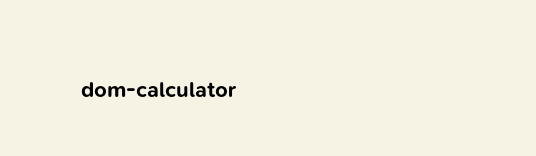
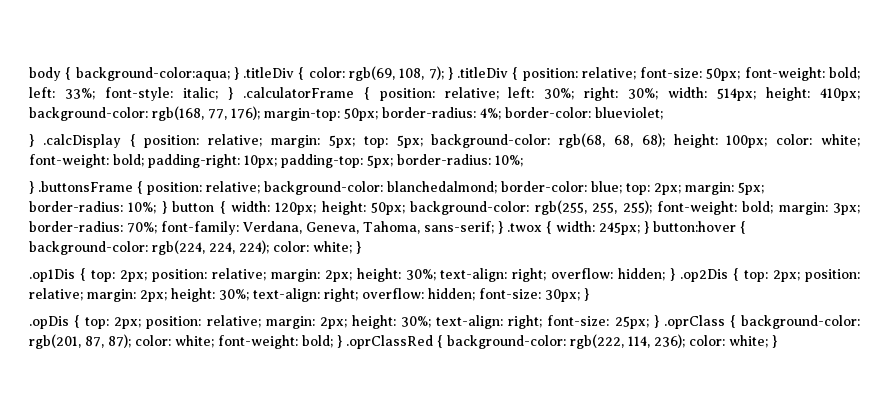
[81,82,237,97] dom-calculator -> [29,66,861,81] [29,87,860,101] [29,106,663,121] [29,133,860,148] [29,154,523,168] [29,181,764,195] [29,200,860,215] [29,221,746,235] [29,240,361,255] [29,268,860,282] [29,288,589,302] [29,315,861,329] [29,334,777,349] body { background-color:aqua; } .titleDiv { color: rgb(69, 108, 7); } .titleDiv { position: relative; font-size: 50px; font-weight: bold; left: 33%; font-style: italic; } .calculatorFrame { position: relative; left: 30%; right: 30%; width: 514px; height: 410px; background-color: rgb(168, 77, 176); margin-top: 50px; border-radius: 4%; border-color: blueviolet; // } .calcDisplay { position: relative; margin: 5px; top: 5px; background-color: rgb(68, 68, 68); height: 100px; color: white; font-weight: bold; padding-right: 10px; padding-top: 5px; border-radius: 10%; // } .buttonsFrame { position: relative; background-color: blanchedalmond; border-color: blue; top: 2px; margin: 5px; border-radius: 10%; } button { width: 120px; height: 50px; background-color: rgb(255, 255, 255); font-weight: bold; margin: 3px; border-radius: 70%; font-family: Verdana, Geneva, Tahoma, sans-serif; } .twox { width: 245px; } button:hover { background-color: rgb(224, 224, 224); color: white; } // .op1Dis { top: 2px; position: relative; margin: 2px; height: 30%; text-align: right; overflow: hidden; } .op2Dis { top: 2px; position: relative; margin: 2px; height: 30%; text-align: right; overflow: hidden; font-size: 30px; } // .opDis { top: 2px; position: relative; margin: 2px; height: 30%; text-align: right; font-size: 25px; } .oprClass { background-color: rgb(201, 87, 87); color: white; font-weight: bold; } .oprClassRed { background-color: rgb(222, 114, 236); color: white; }

